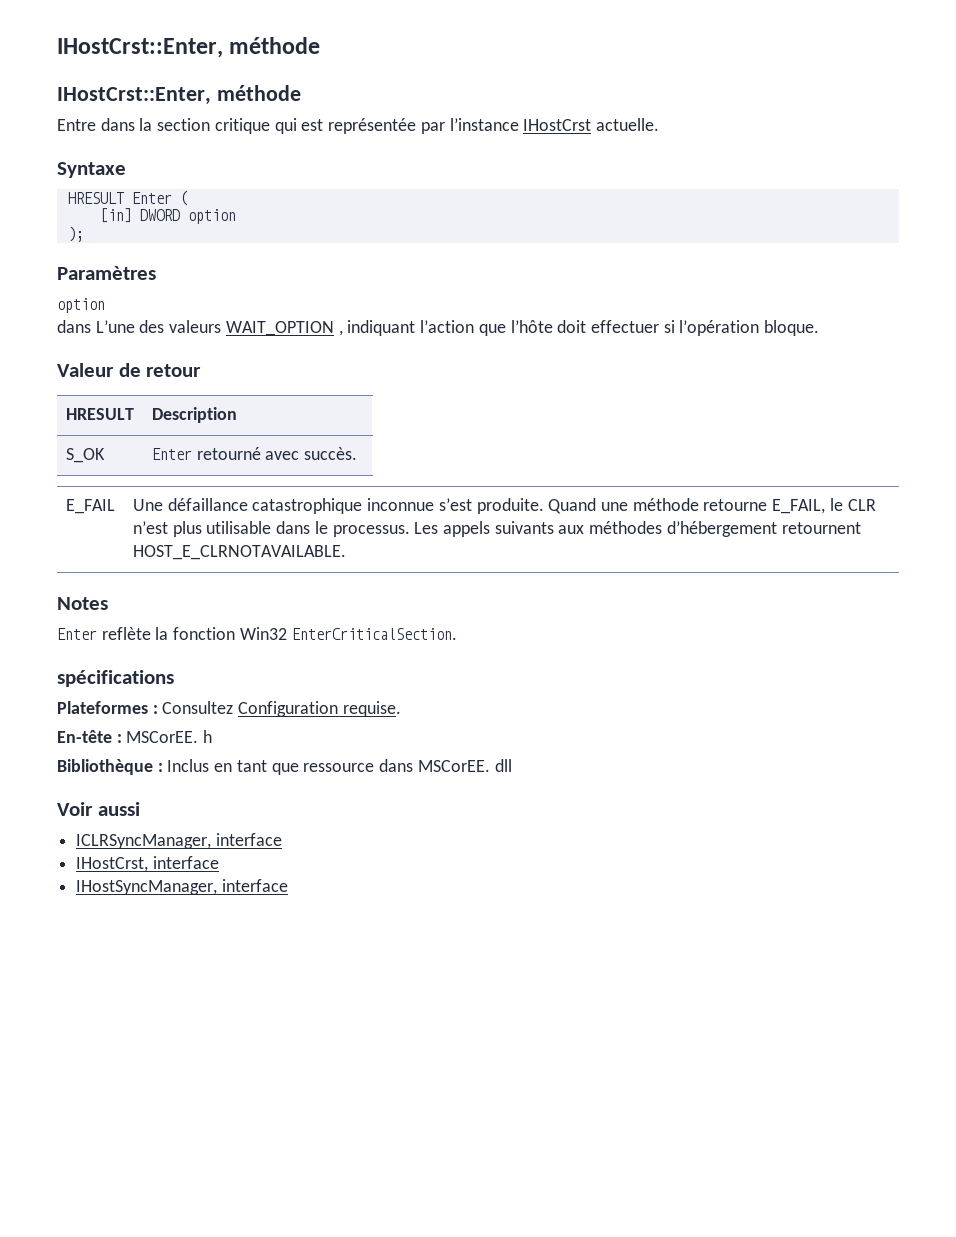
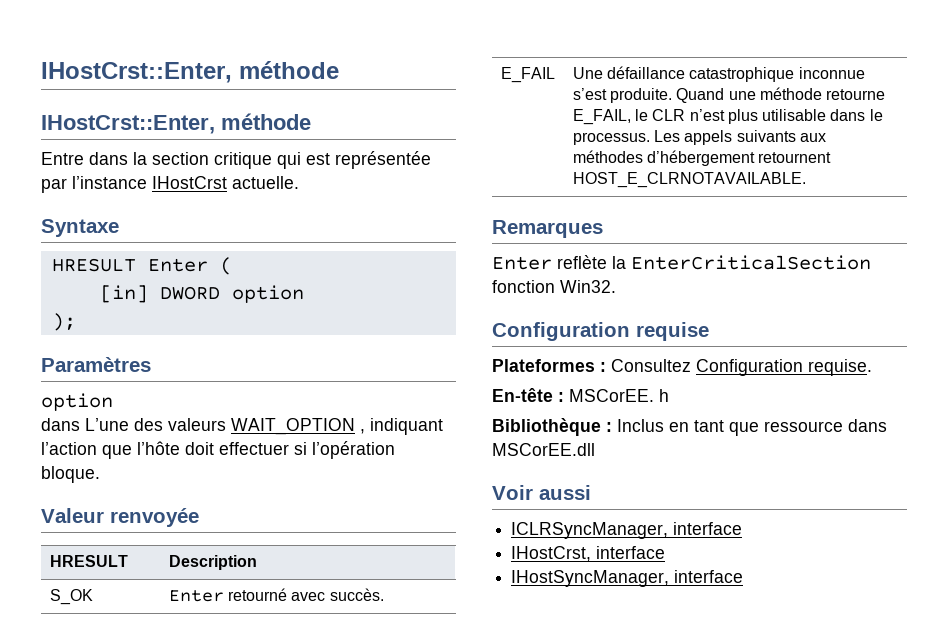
[118,363,202,377] de retour -> [110,508,199,527] renvoyée
[57,597,108,610] Notes -> [492,220,603,238] Remarques
[173,627,457,640] [57,670,174,687] fonction Win32 EnterCriticalSection. // spécifications -> [631,255,871,270] [492,280,616,293] [492,322,709,341] EnterCriticalSection fonction Win32. // Configuration requise
[417,759,512,772] MSCorEE. dll -> [492,443,595,456] MSCorEE.dll

